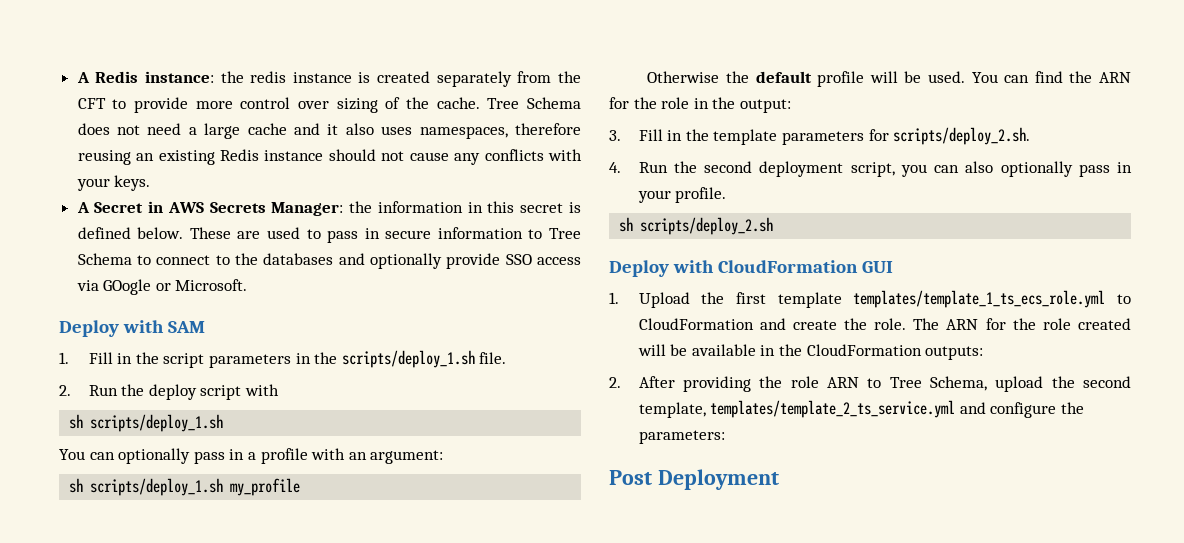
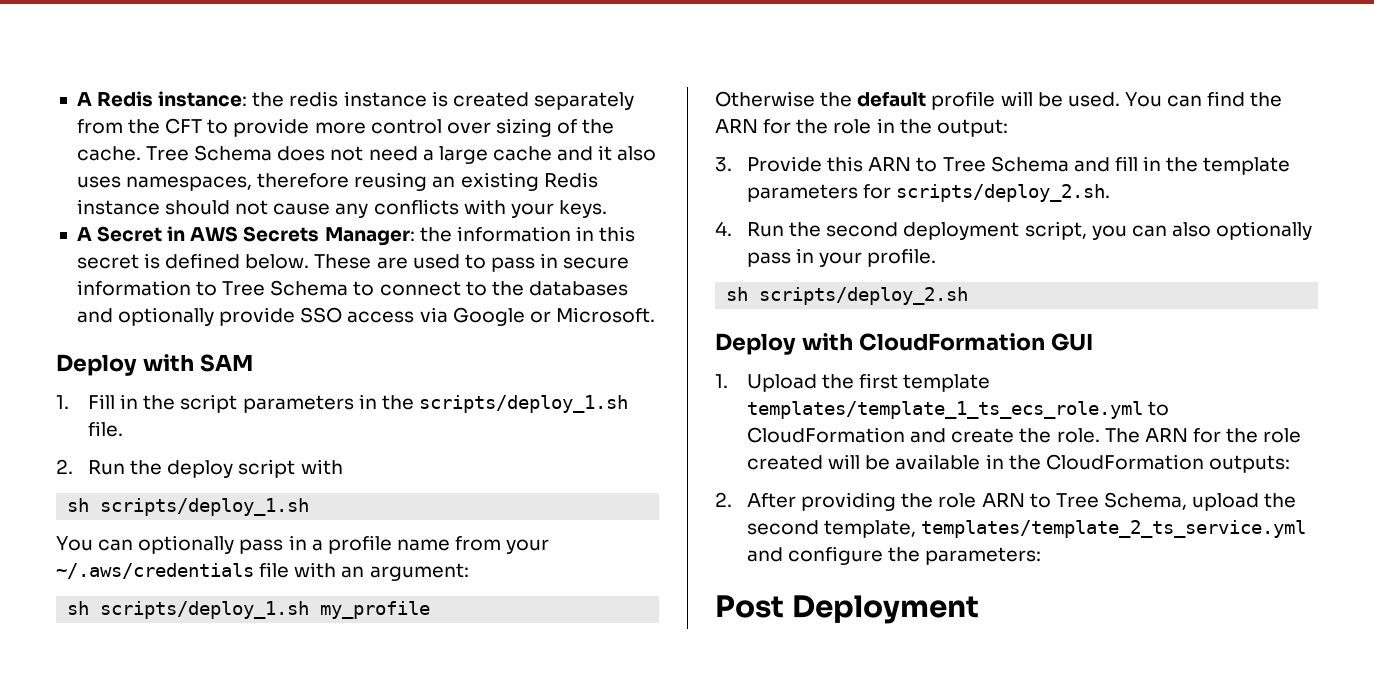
[103,279,152,295] GOogle -> [452,307,525,326] Google
(308, 456) none -> [396,536,550,554] [56,562,290,579] name from your ~/.aws/credentials file
[638,129,663,141] Fill -> [747,156,1138,172] Provide this ARN to Tree Schema and fill

